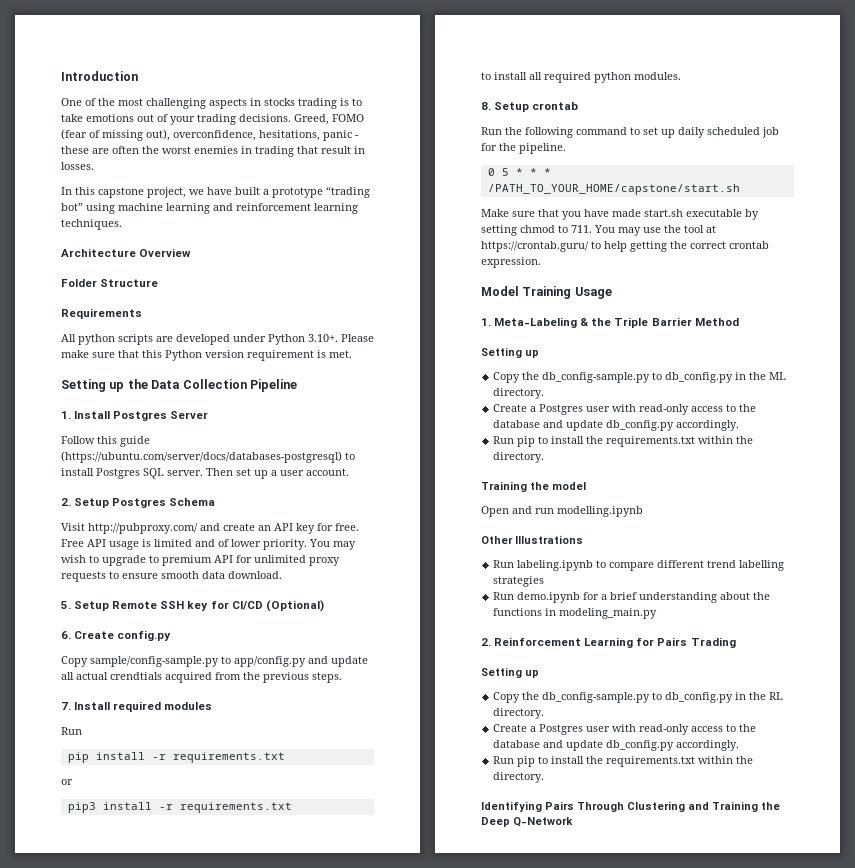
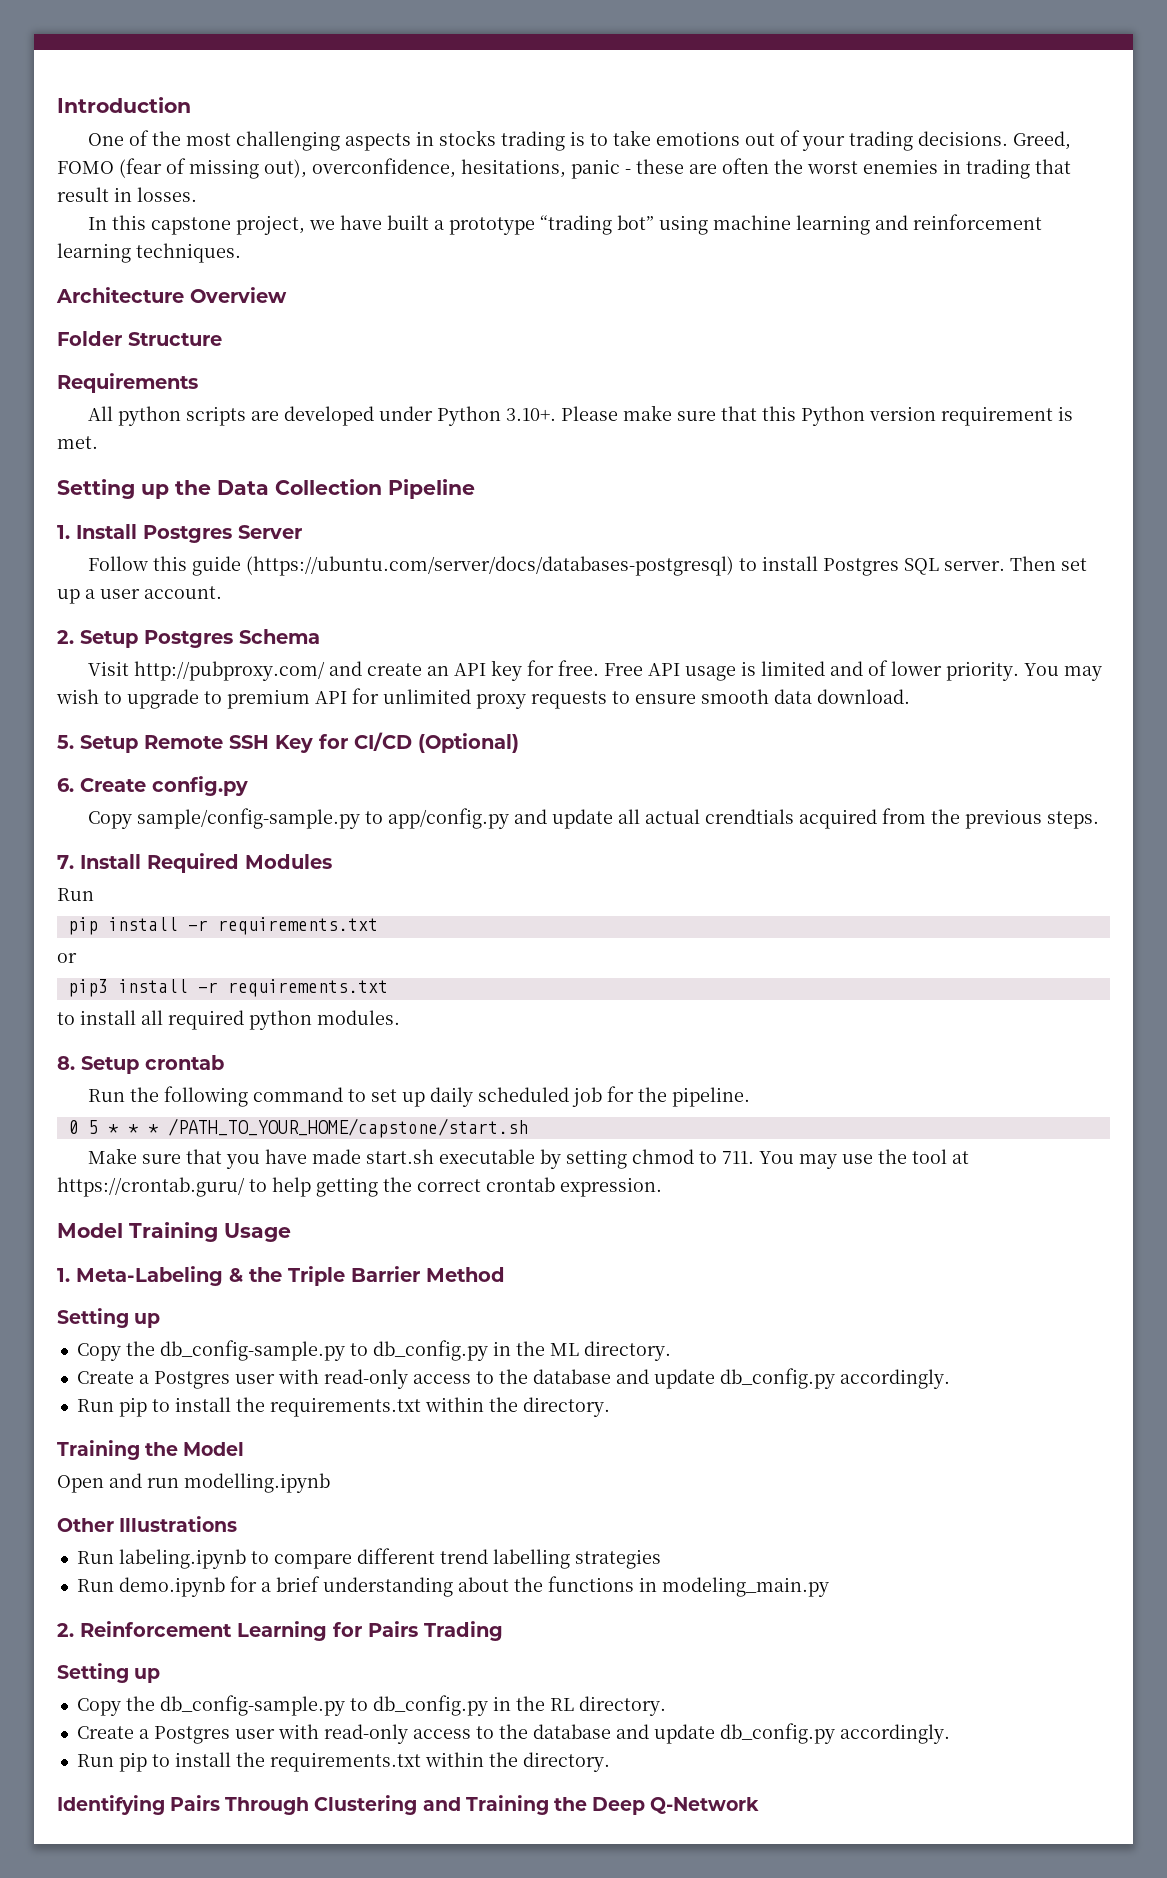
[187,601,209,611] key -> [275,735,313,753] Key
[113,701,213,712] required modules -> [147,853,332,873] Required Modules
[552,482,586,490] model -> [183,1442,245,1456] Model

